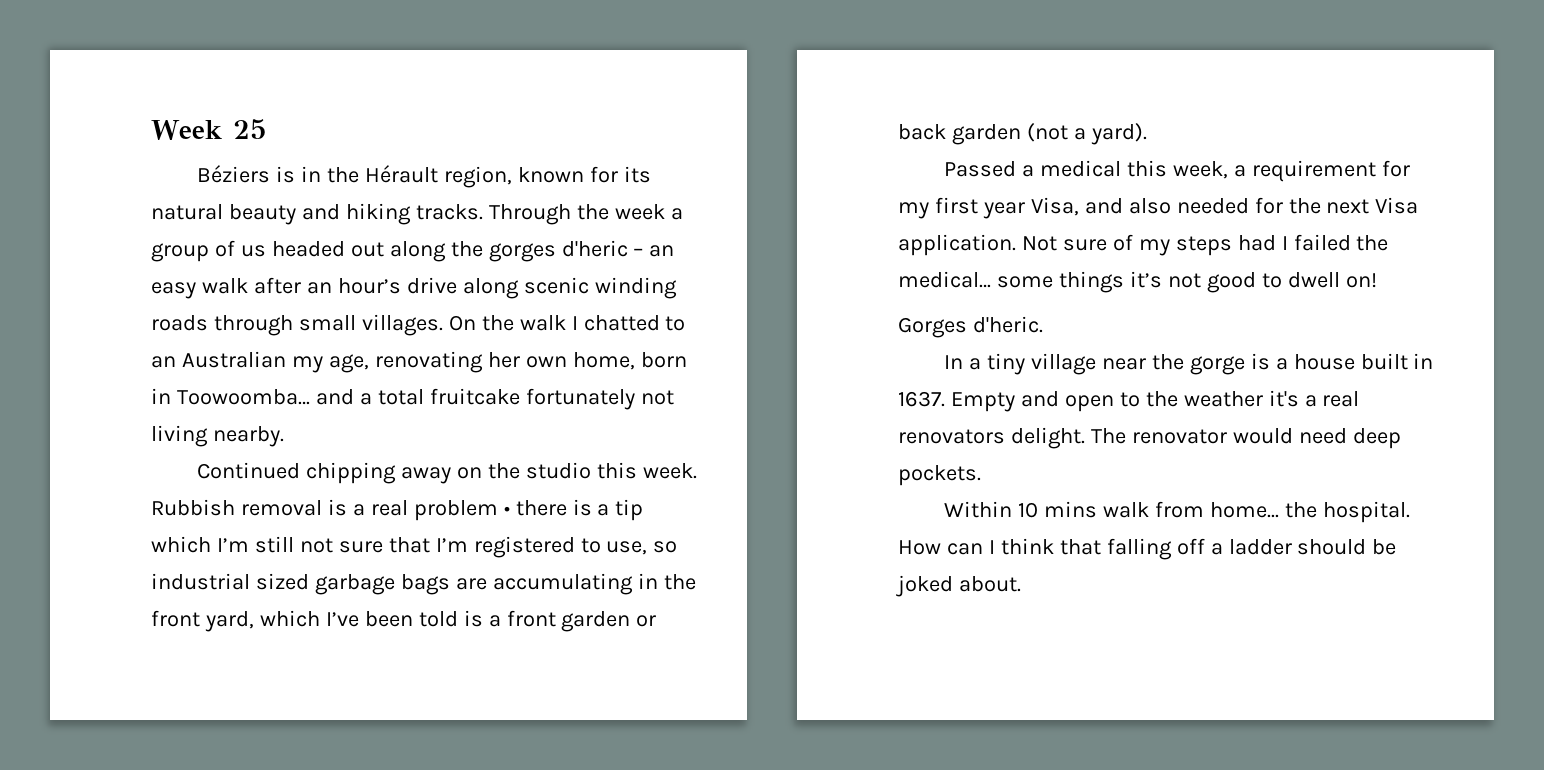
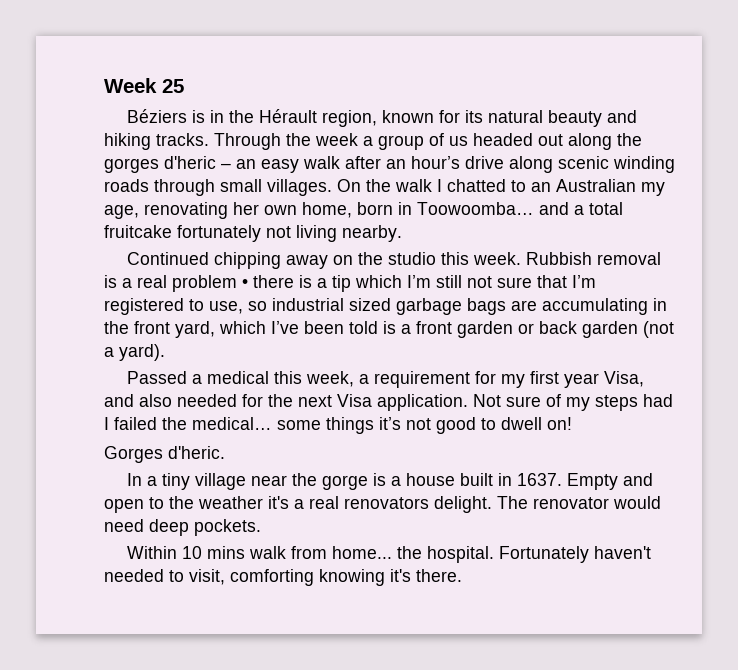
[898,538,1397,560] [896,575,1021,597] How can I think that falling off a ladder should be joked about. -> [499,546,652,563] [104,569,462,586] Fortunately haven't needed to visit, comforting knowing it's there.

